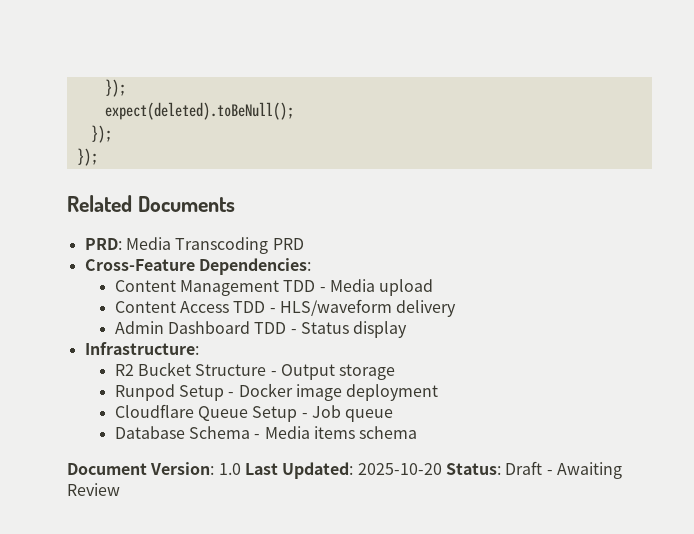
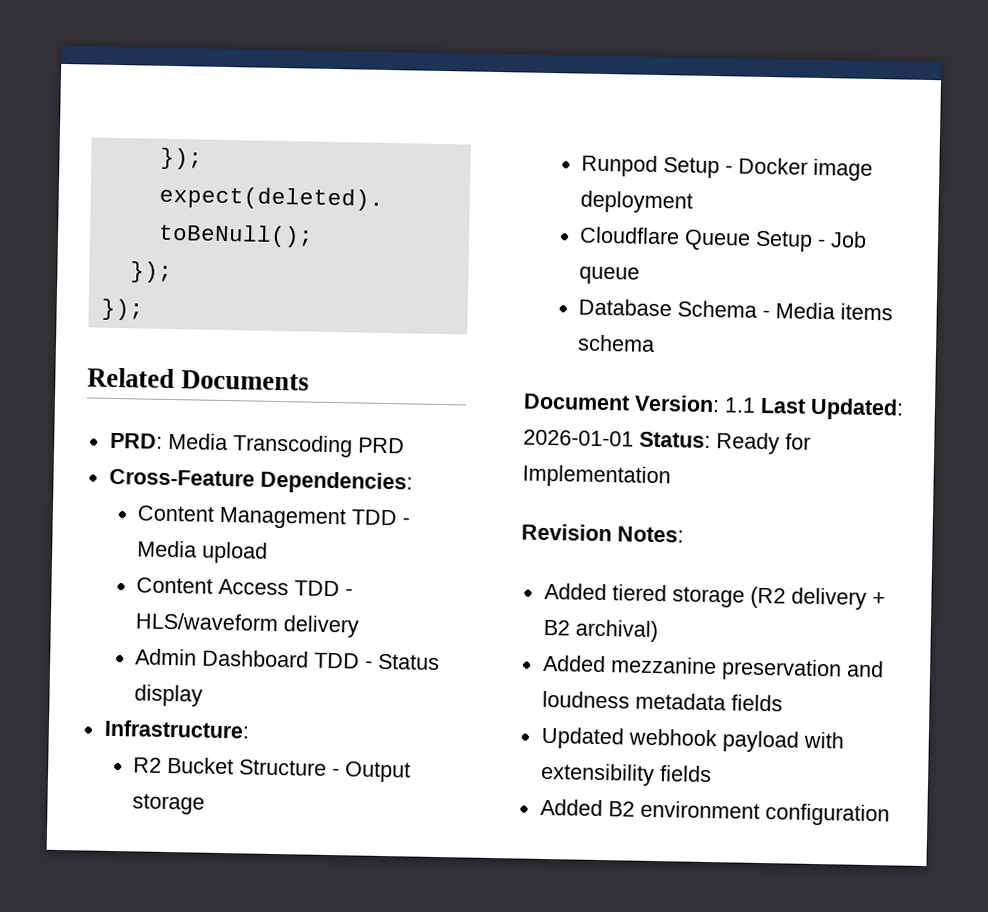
[218,463,241,475] 1.0 -> [724,397,756,413] 1.1
[357,461,622,479] [67,483,120,496] 2025-10-20 Status: Draft - Awaiting Review -> [523,429,811,455] [522,464,671,489] [521,523,684,543] [543,582,886,610] [542,619,658,643] [542,654,884,682] [541,690,783,712] [540,726,844,753] [539,762,712,787] [539,798,890,827] 2026-01-01 Status: Ready for Implementation // Revision Notes: // Added tiered storage (R2 delivery + B2 archival) // Added mezzanine preservation and loudness metadata fields // Updated webhook payload with extensibility fields // Added B2 environment configuration

